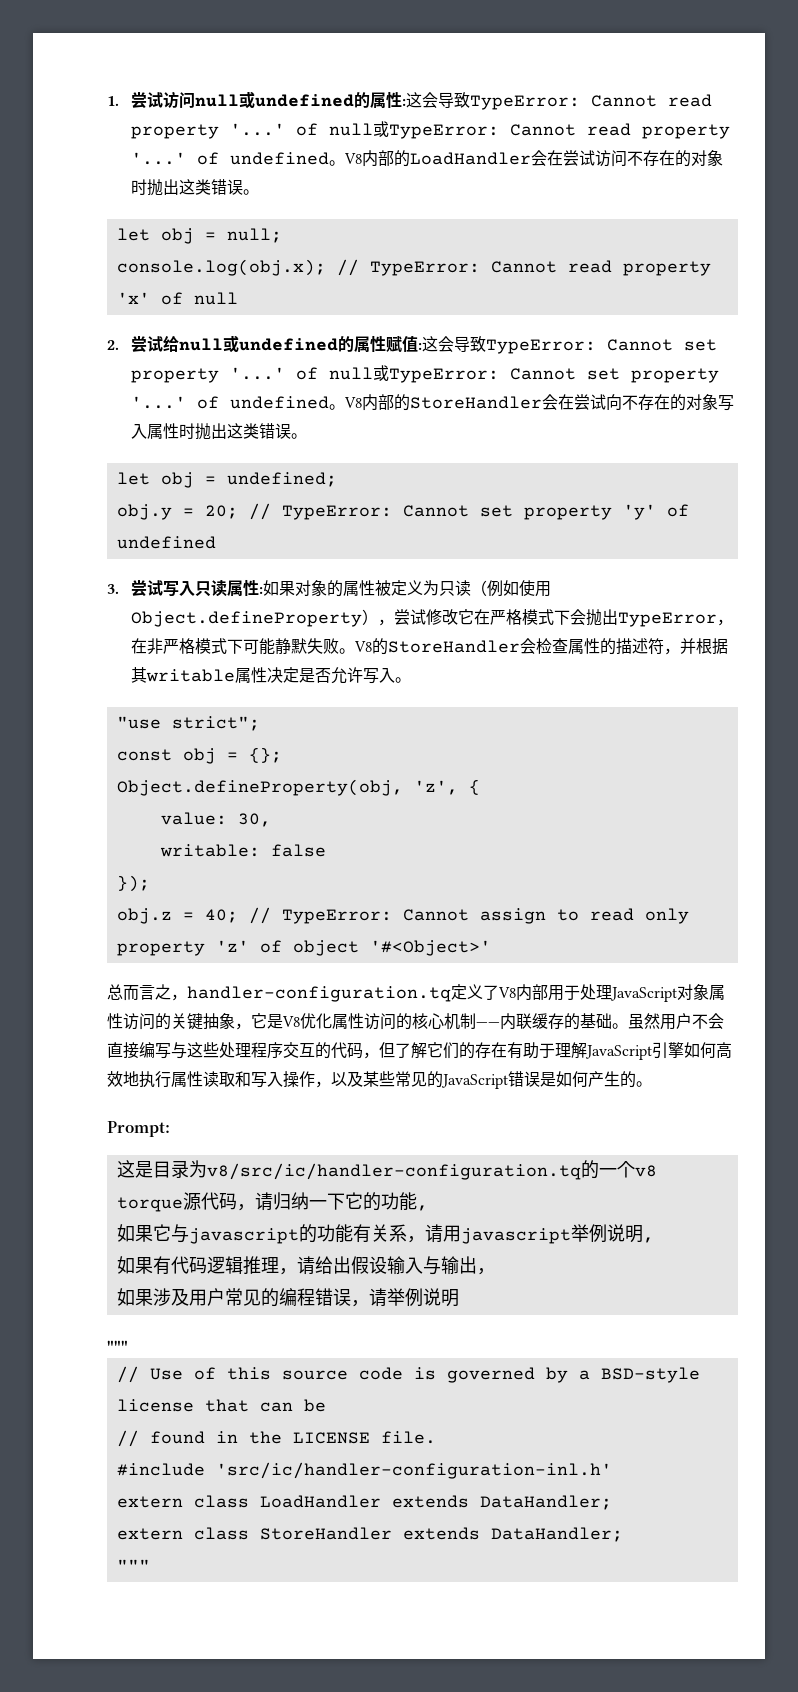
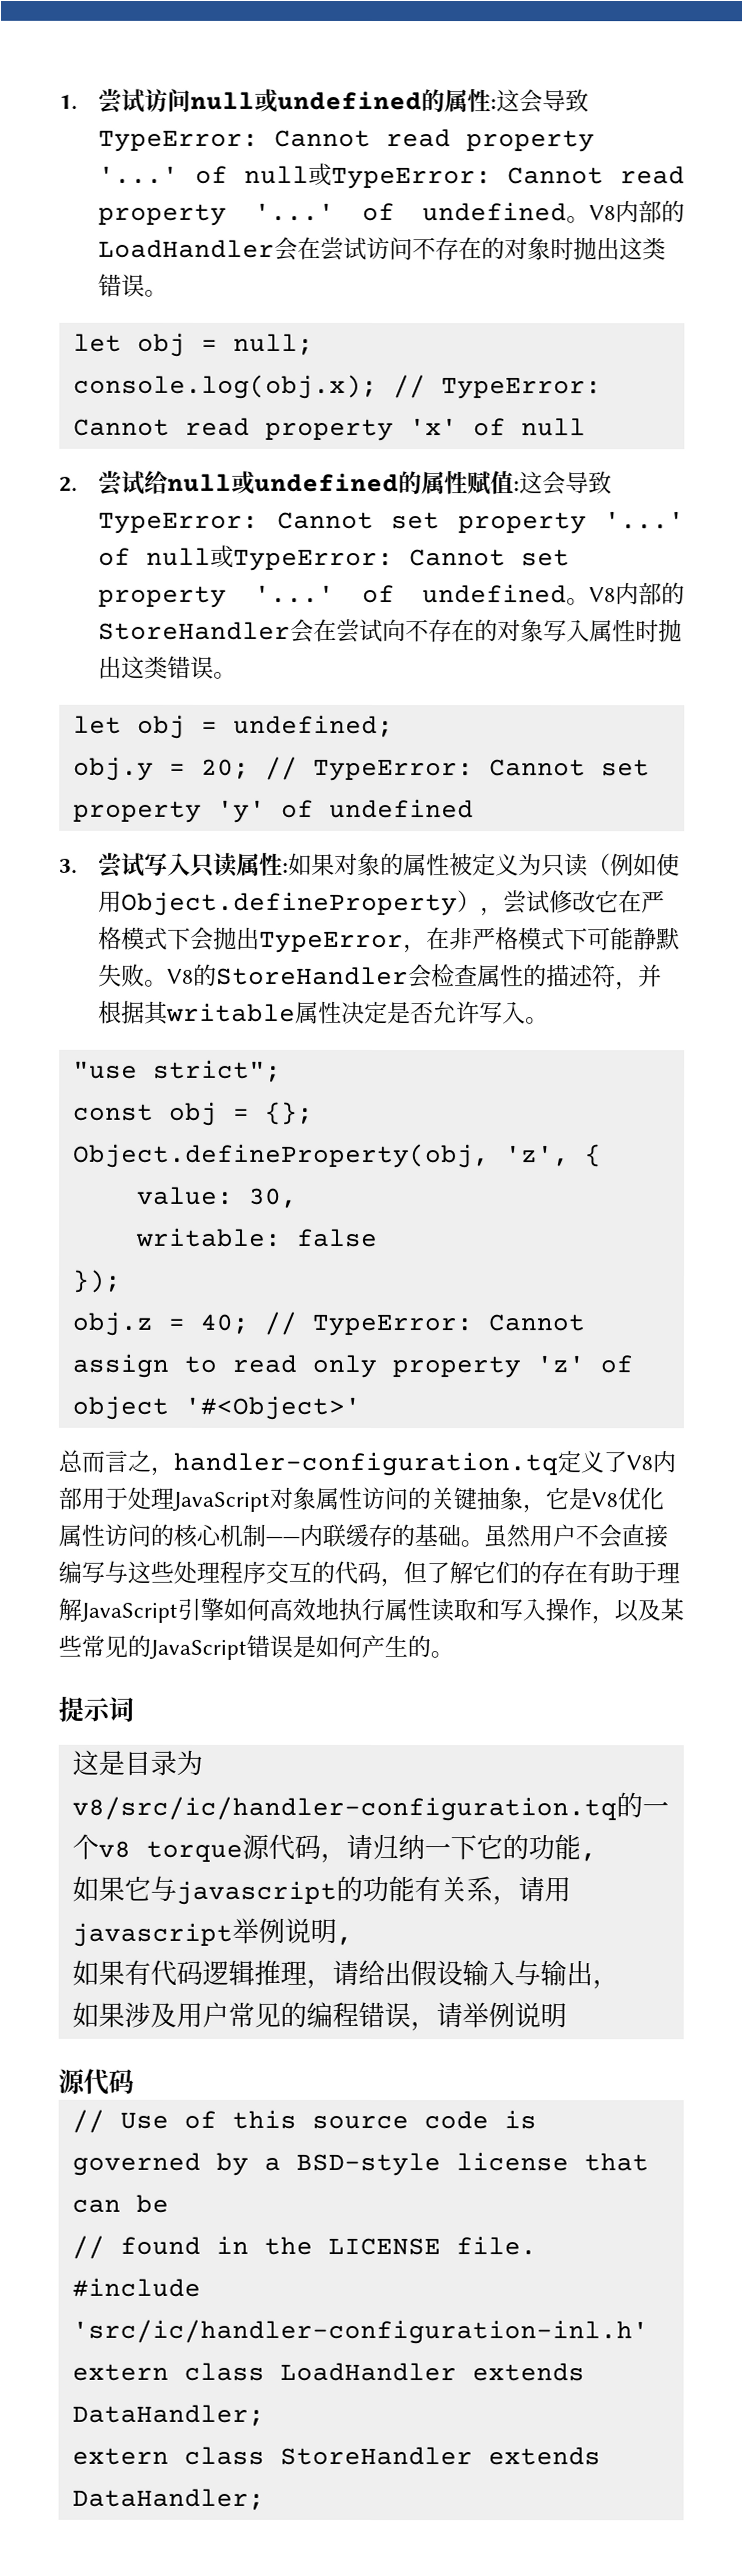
[107,1121,170,1137] Prompt: -> [58,1696,134,1722] 提示词
[107,1340,128,1353] """ -> [58,2068,134,2095] 源代码
[116,1559,150,1571] // """ -> (265, 2499) none

